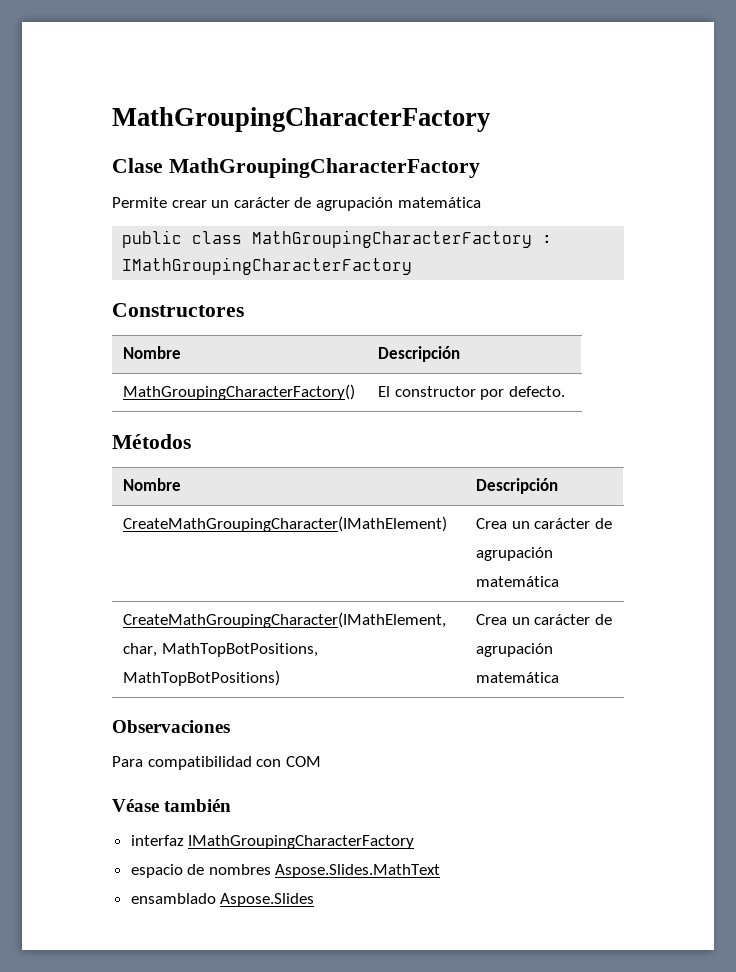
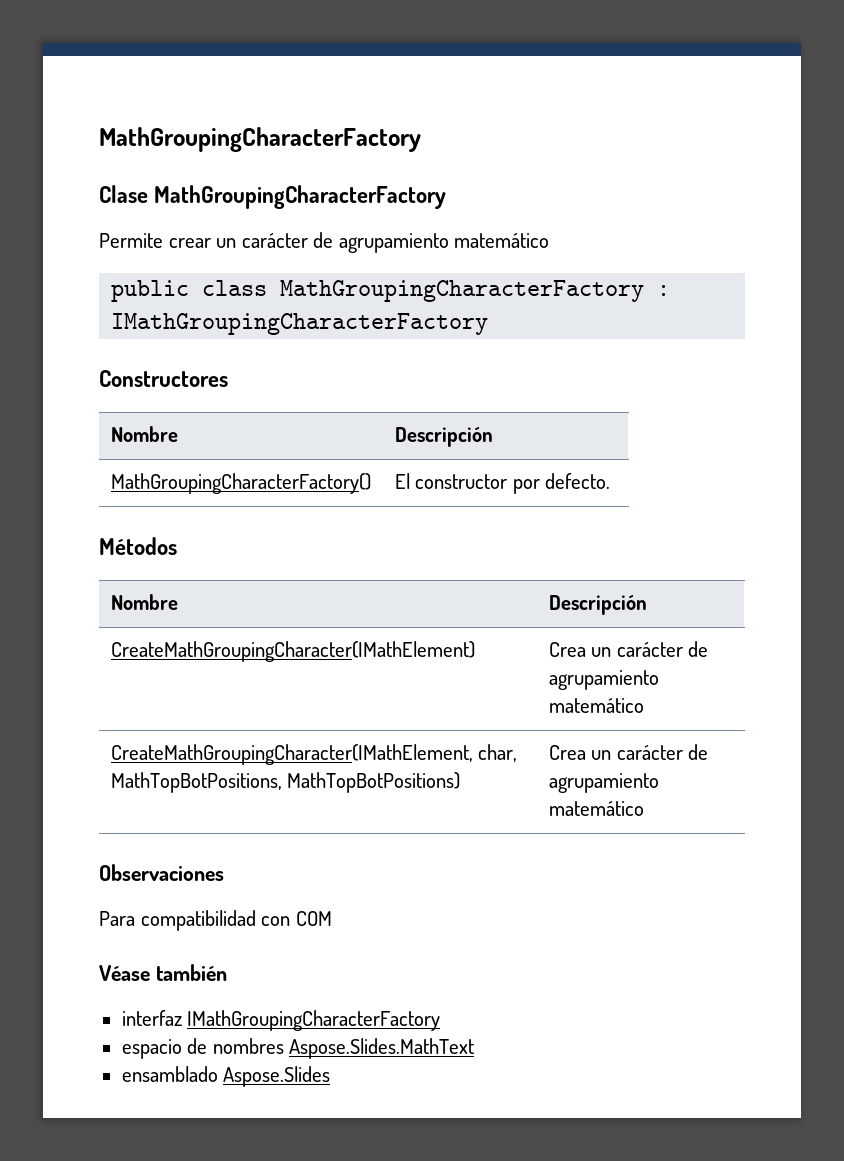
[315,197,481,211] agrupación matemática -> [338,233,550,253] agrupamiento matemático
[476,547,554,561] [476,576,560,587] agrupación matemática -> [548,670,659,690] [548,698,644,713] agrupamiento matemático
[476,643,554,657] [476,672,560,683] agrupación matemática -> [548,773,659,793] [548,801,644,816] agrupamiento matemático

